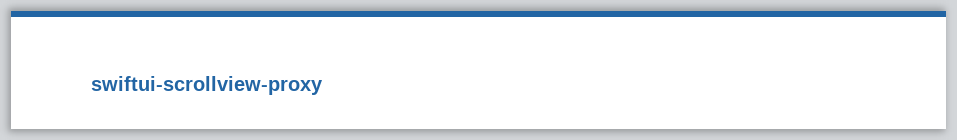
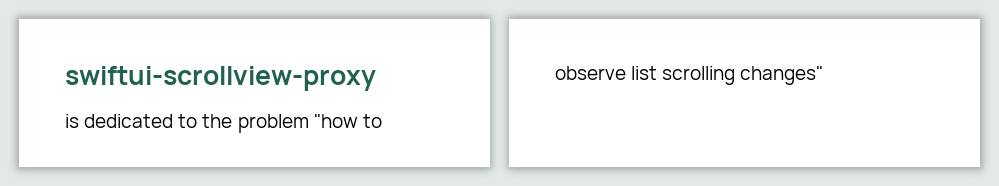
(323, 85) none -> [65,114,382,133] [555,66,824,85] // is dedicated to the problem "how to observe list scrolling changes"

